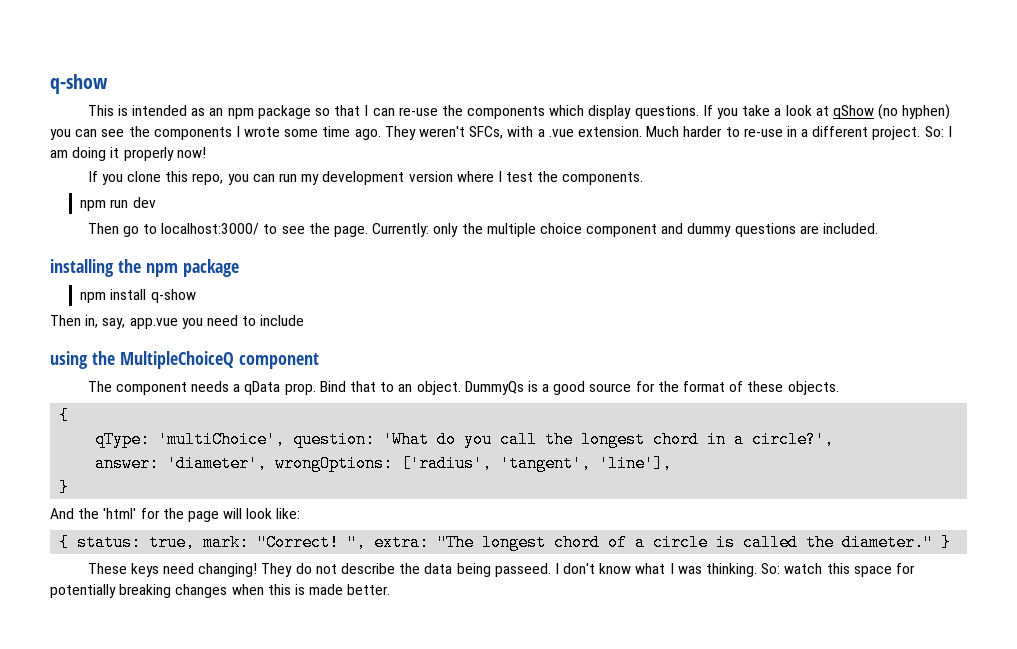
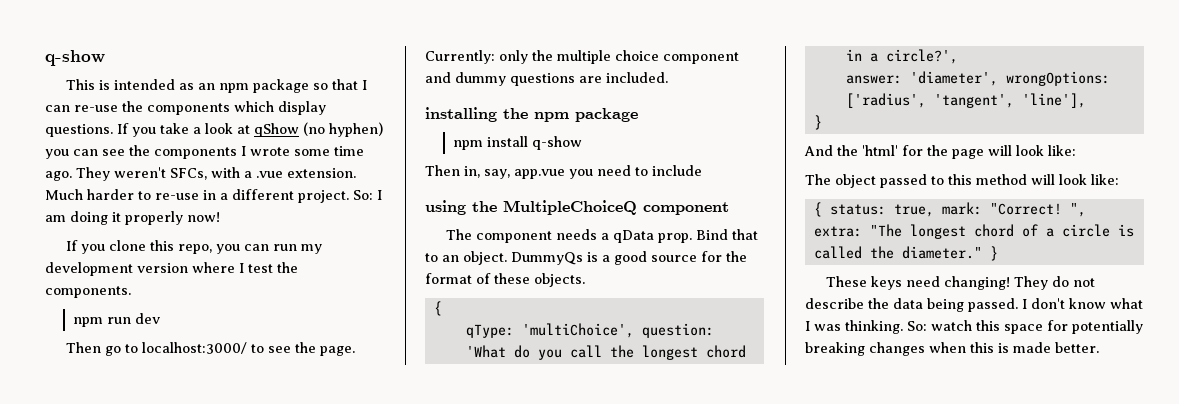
(301, 513) none -> [805,174,1119,188] // The object passed to this method will look like:
[494,563,551,577] passeed. -> [968,298,1018,312] passed.

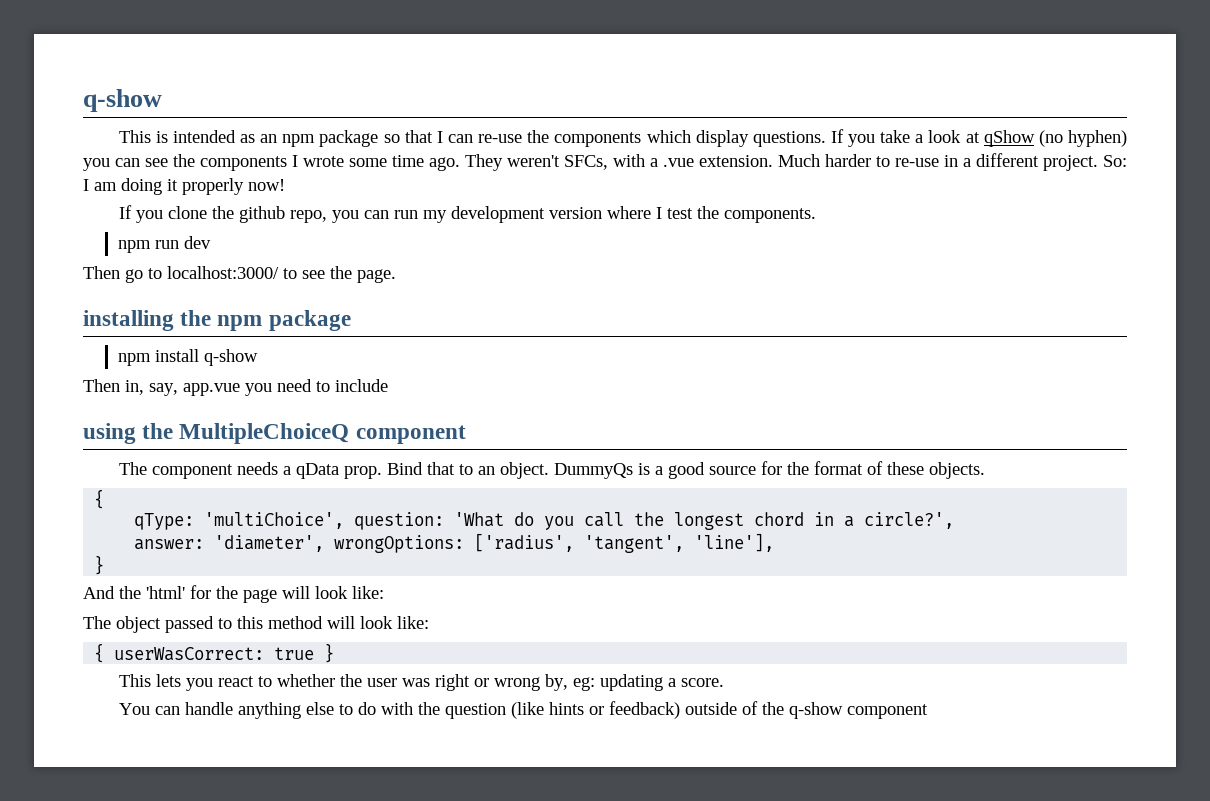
[149,240,174,251] this -> [211,206,285,223] the github
[425,50,739,64] [425,72,668,86] Currently: only the multiple choice component and dummy questions are included. -> (396, 276) none
[829,202,1086,217] [813,224,1134,239] [813,246,998,261] [825,276,1095,290] [805,298,1143,312] [805,320,1143,334] [805,342,1099,356] status: true, mark: "Correct! ", extra: "The longest chord of a circle is called the diameter." } // These keys need changing! They do not describe the data being passed. I don't know what I was thinking. So: watch this space for potentially breaking changes when this is made better. -> [114,643,335,663] [118,674,724,691] [118,701,928,719] userWasCorrect: true } // This lets you react to whether the user was right or wrong by, eg: updating a score. // You can handle anything else to do with the question (like hints or feedback) outside of the q-show component

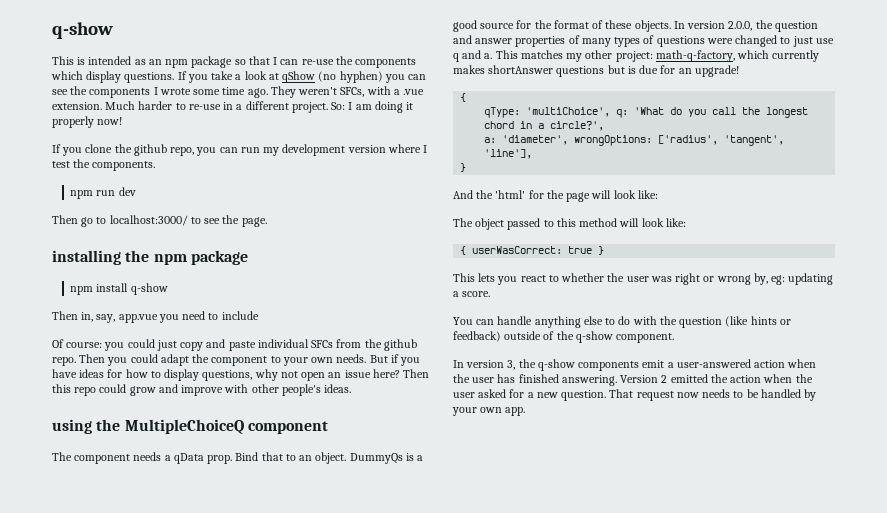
(388, 385) none -> [52,339,417,351] [52,354,421,366] [52,369,430,381] [52,384,352,396] // Of course: you could just copy and paste individual SFCs from the github repo. Then you could adapt the component to your own needs. But if you have ideas for how to display questions, why not open an issue here? Then this repo could grow and improve with other people's ideas.
(985, 470) none -> [673,20,818,32] [453,35,834,47] [453,50,820,62] [453,65,739,77] In version 2.0.0, the question and answer properties of many types of questions were changed to just use q and a. This matches my other project: math-q-factory, which currently makes shortAnswer questions but is due for an upgrade!
[354,512,445,530] question: -> [616,109,629,118] q:
[134,539,205,550] answer: -> [484,137,497,143] a:
[846,704,928,719] component -> [616,333,675,343] [453,359,817,371] [453,374,813,386] [453,389,817,401] [452,407,526,416] component. // In version 3, the q-show components emit a user-answered action when the user has finished answering. Version 2 emitted the action when the user asked for a new question. That request now needs to be handled by your own app.

